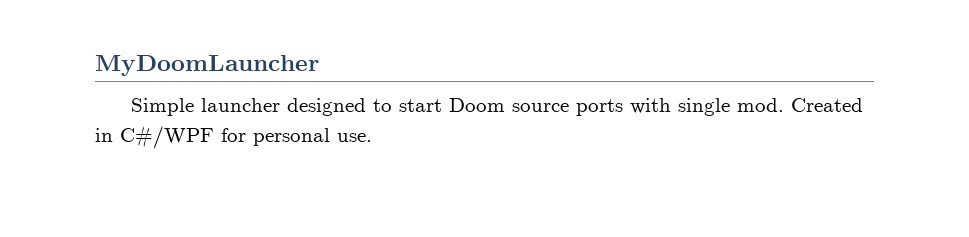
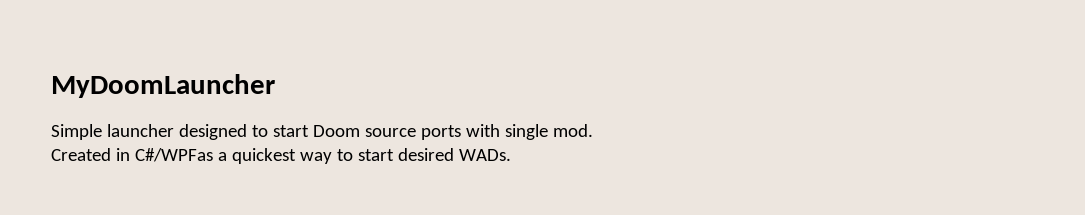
(784, 105) none -> (593, 130) //
[120,125,372,149] C#/WPF for personal use. -> [134,148,511,164] C#/WPFas a quickest way to start desired WADs.

